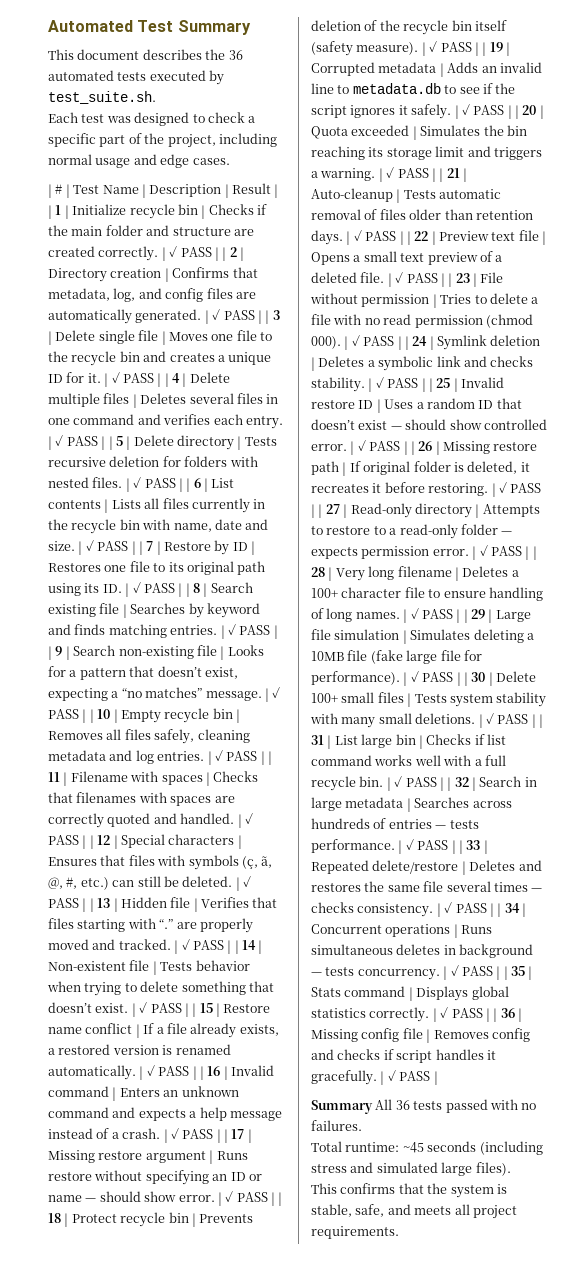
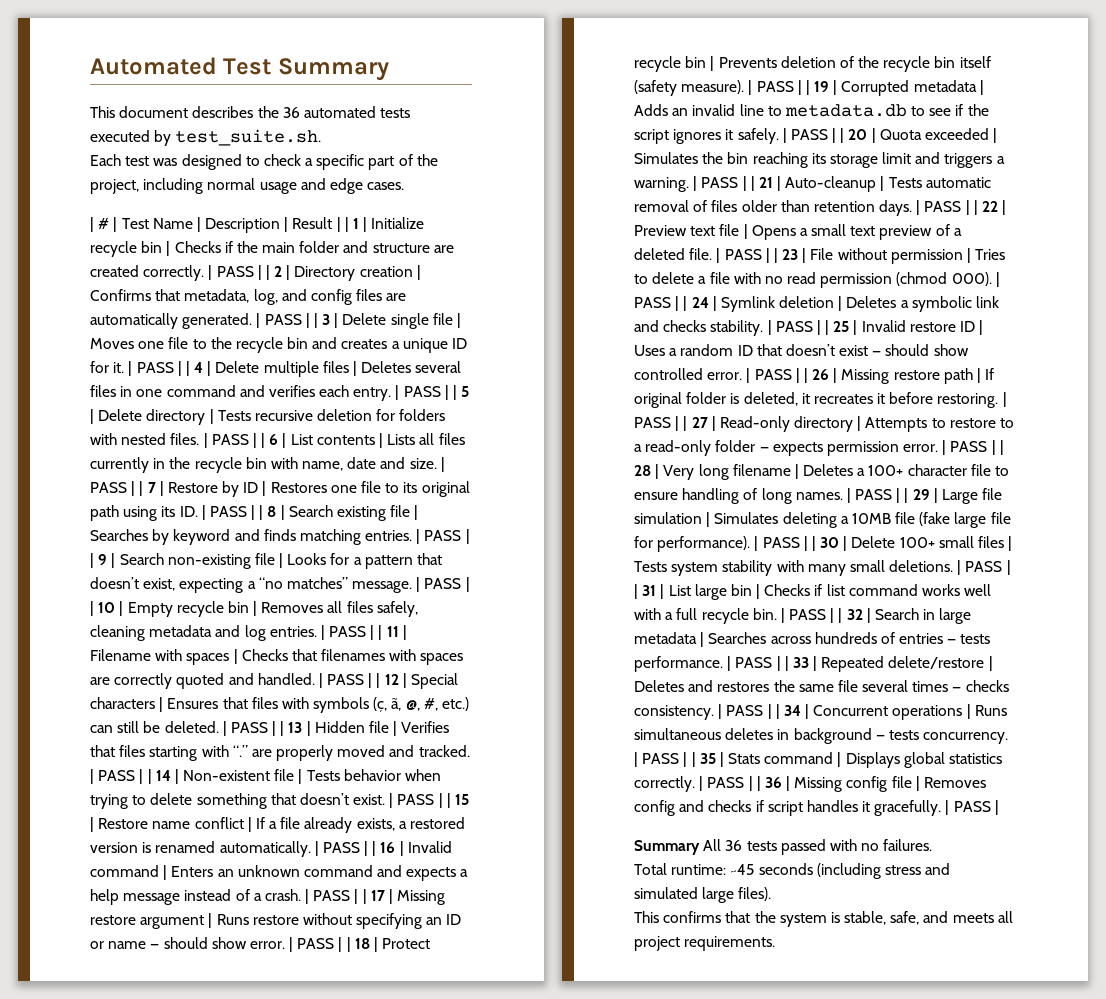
[169,246,178,257] ✓ -> (213, 272) none
[212,309,221,320] ✓ -> (261, 320) none
[111,372,120,383] ✓ -> (133, 368) none
[55,435,64,446] ✓ -> (400, 392) none
[133,477,142,488] ✓ -> (208, 440) none
[85,540,94,551] ✓ -> (445, 464) none
[132,582,141,593] ✓ -> (206, 512) none
[227,624,236,635] ✓ -> (421, 536) none
[272,687,281,698] ✓ -> (421, 584) none
[214,750,223,761] ✓ -> (325, 632) none
[244,813,253,824] ✓ -> (323, 680) none
[243,876,251,887] ✓ -> (227, 728) none
[181,939,190,950] ✓ -> (94, 776) none
[139,1002,148,1013] ✓ -> (394, 800) none
[146,1065,155,1076] ✓ -> (319, 848) none
[170,1128,179,1139] ✓ -> (310, 896) none
[225,1191,234,1202] ✓ -> (294, 944) none
[429,41,438,52] ✓ -> (753, 87) none
[461,104,470,115] ✓ -> (787, 135) none
[386,167,395,178] ✓ -> (698, 183) none
[353,230,362,241] ✓ -> (921, 207) none
[395,272,404,283] ✓ -> (721, 255) none
[351,335,360,346] ✓ -> (1000, 279) none
[375,377,384,388] ✓ -> (772, 327) none
[357,440,366,451] ✓ -> (751, 375) none
[498,482,507,493] ✓ -> (1007, 399) none
[479,545,488,556] ✓ -> (947, 447) none
[410,608,419,619] ✓ -> (851, 495) none
[410,671,419,682] ✓ -> (759, 543) none
[485,713,494,724] ✓ -> (962, 567) none
[394,776,403,787] ✓ -> (785, 615) none
[405,839,414,850] ✓ -> (732, 663) none
[444,902,453,913] ✓ -> (723, 711) none
[450,965,459,976] ✓ -> (638, 759) none
[440,1007,449,1018] ✓ -> (704, 783) none
[387,1070,396,1081] ✓ -> (950, 807) none

